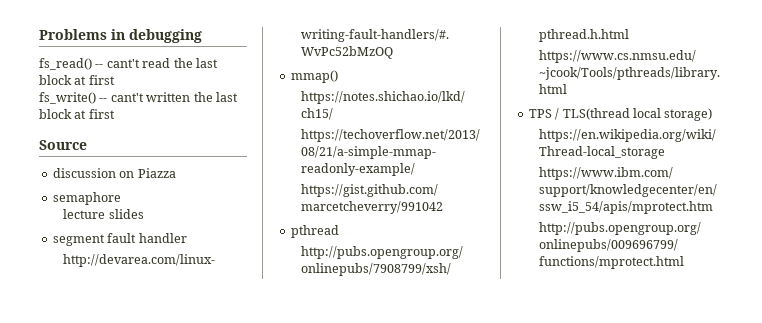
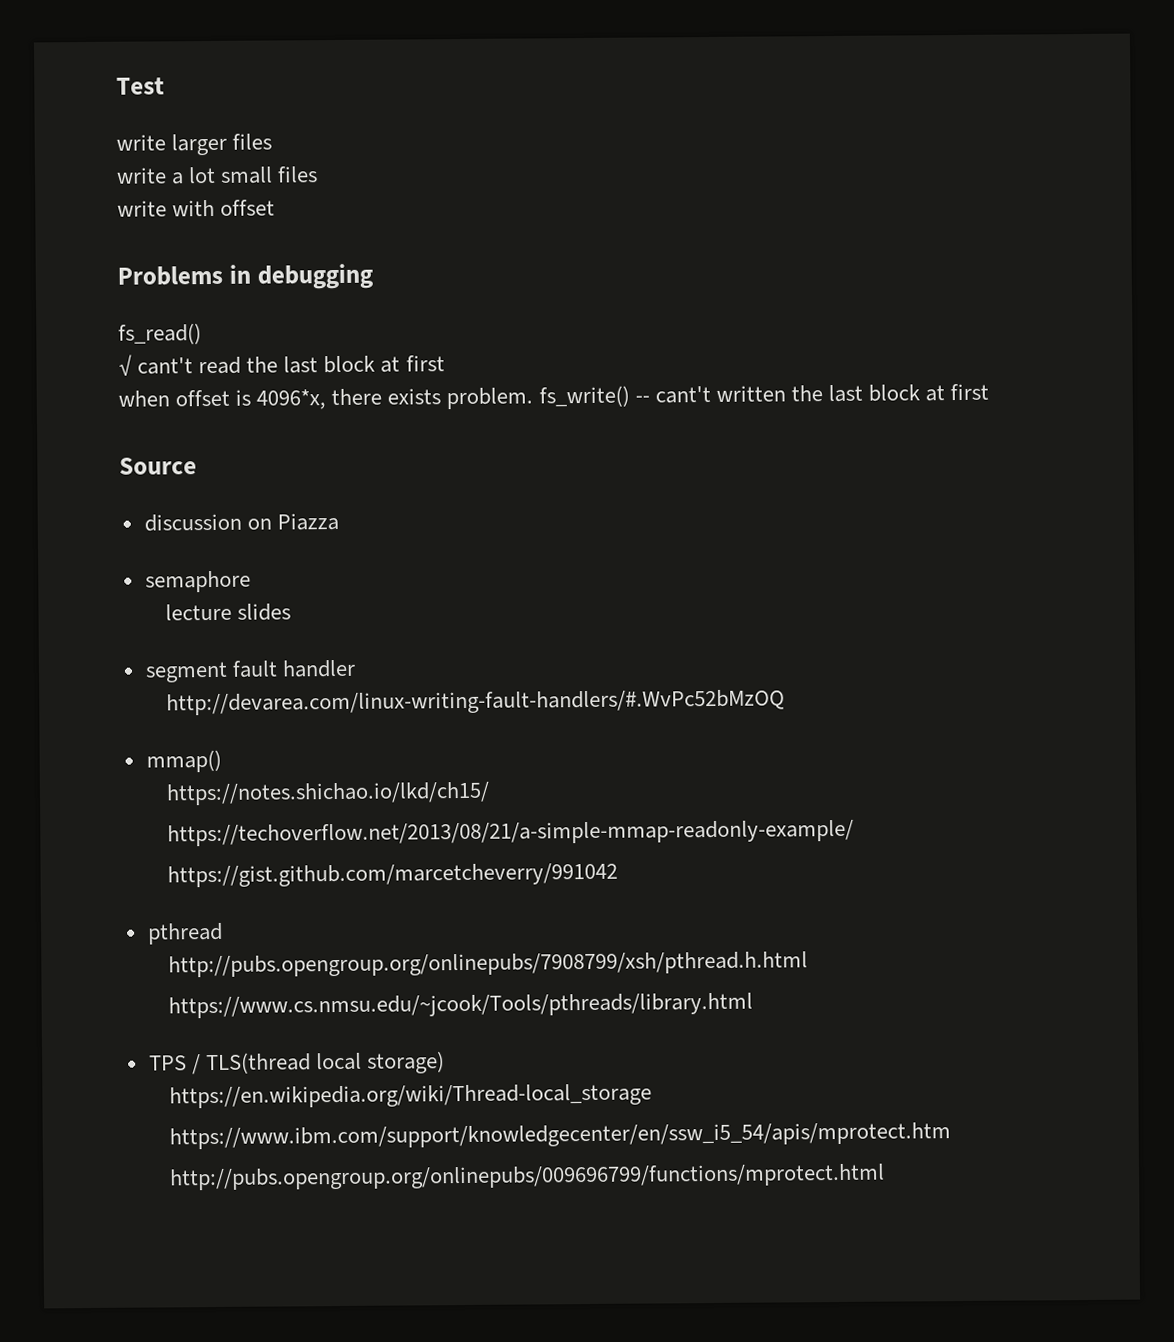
(39, 34) none -> [116,77,165,95] [116,133,273,156] [116,166,319,185] [117,199,276,217] Test // write larger files // write a lot small files // write with offset //
[95,64,104,68] -- -> [118,354,132,377] // √
(115, 80) none -> [118,387,534,410] when offset is 4096*x, there exists problem.

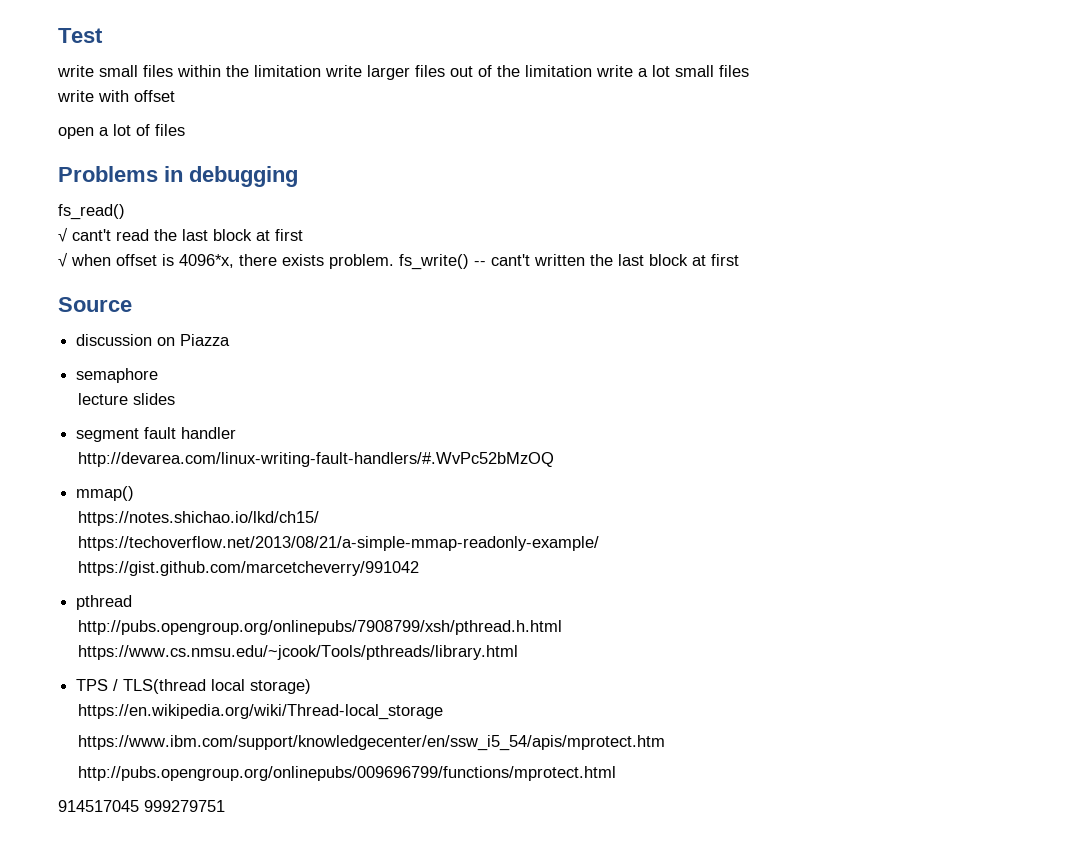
[171,133,273,156] larger files // -> [99,65,592,80] small files within the limitation write larger files out of the limitation
(276, 207) none -> [58,124,185,139] // open a lot of files
(445, 363) none -> [58,252,68,267] √
(885, 1177) none -> [58,800,225,812] // 914517045 999279751

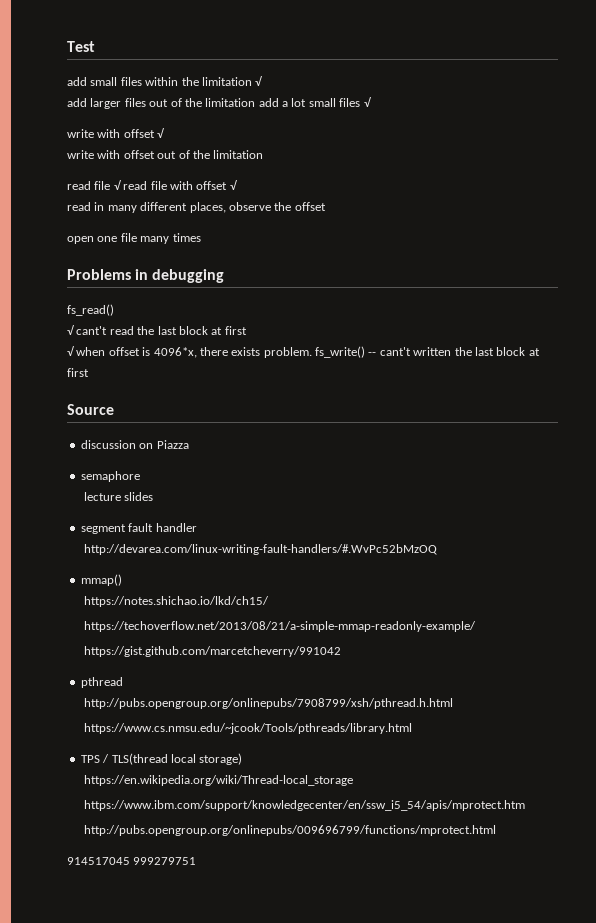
[57,65,94,77] write -> [67,77,87,86] add
[325,65,362,77] write -> [255,76,263,86] [67,98,87,107] √ // add
[596,65,633,77] write -> [258,98,279,107] add
[57,90,175,102] [58,124,185,139] // write with offset // open a lot of files -> [363,97,371,107] [67,128,165,138] [67,150,264,159] [67,180,237,190] [67,202,326,213] [67,233,201,244] √ // write with offset √ // write with offset out of the limitation // read file √ read file with offset √ // read in many different places, observe the offset // open one file many times

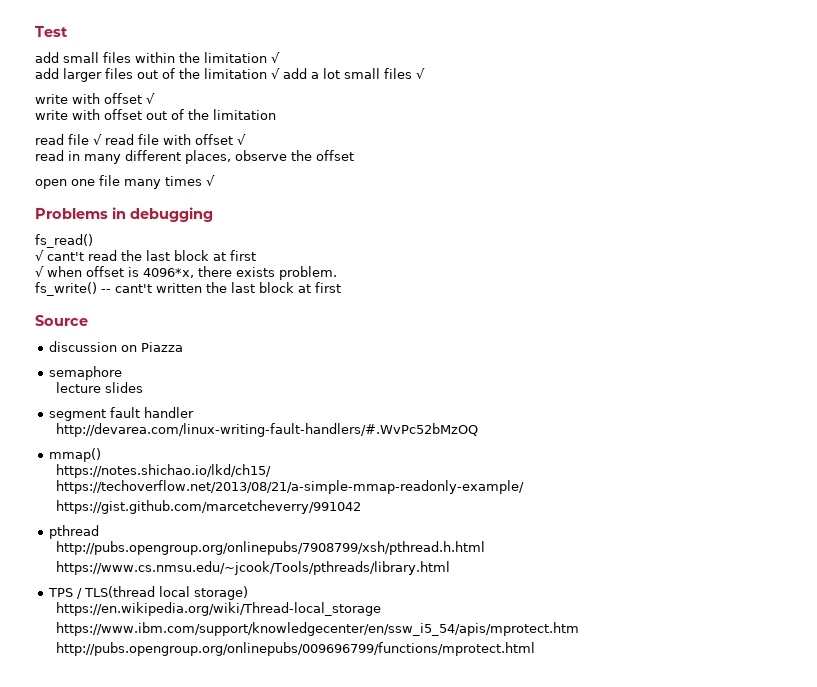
(256, 102) none -> [271,68,280,79] √
(201, 237) none -> [206,175,215,186] √
(312, 352) none -> (337, 273) //
[67,857,197,865] // 914517045 999279751 -> (535, 649) none

